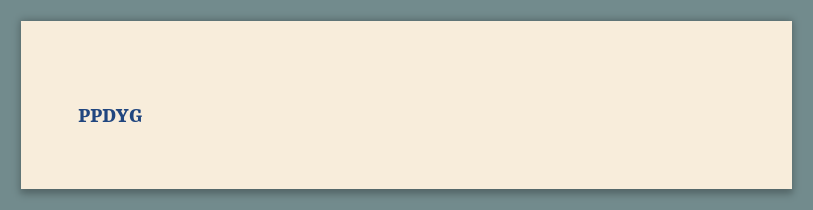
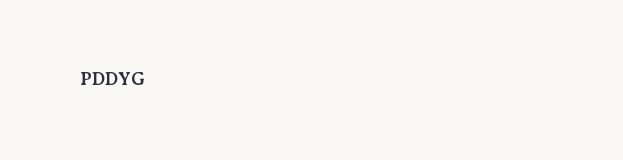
[78,109,142,122] PPDYG -> [80,72,145,85] PDDYG

